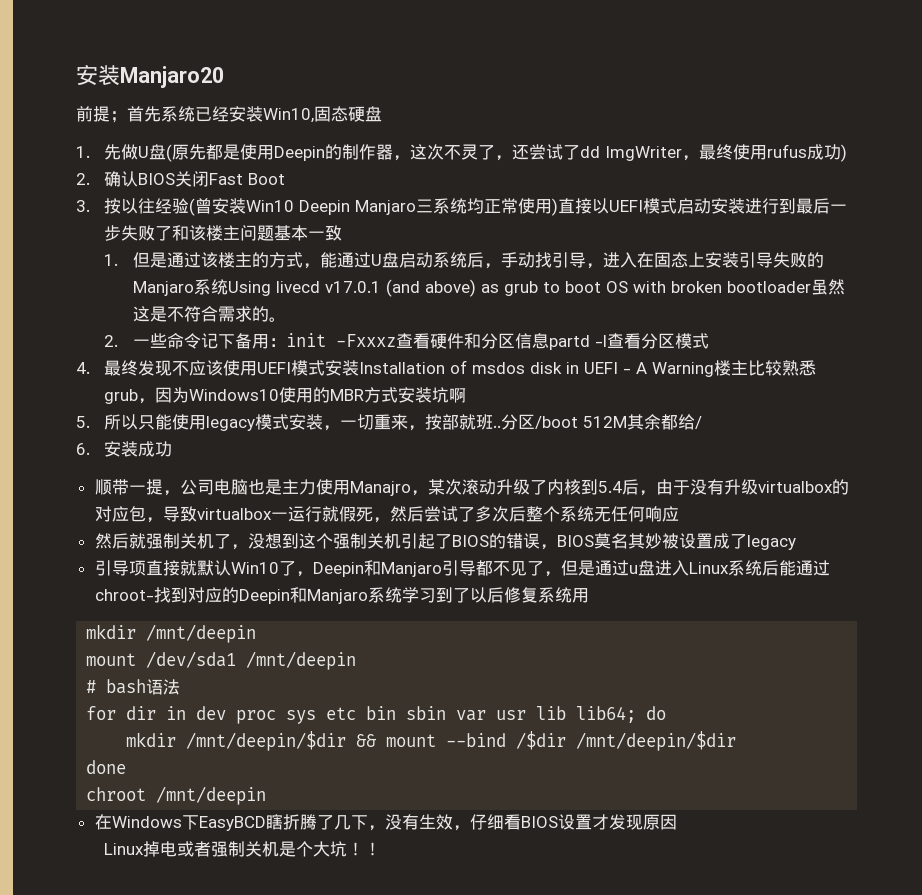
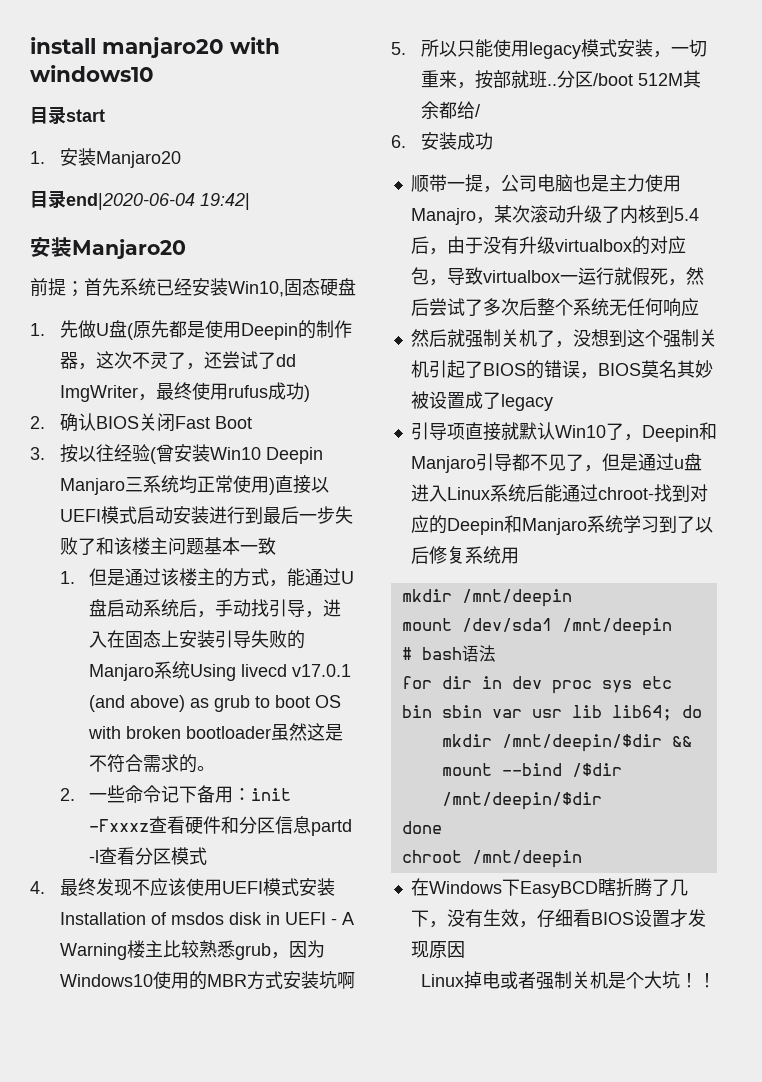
(76, 75) none -> [30,37,280,58] [30,65,154,82] [30,106,105,125] [30,148,181,168] [30,190,250,210] install manjaro20 with windows10 // 目录start // 1.安装Manjaro20 // 目录end|2020-06-04 19:42| //

